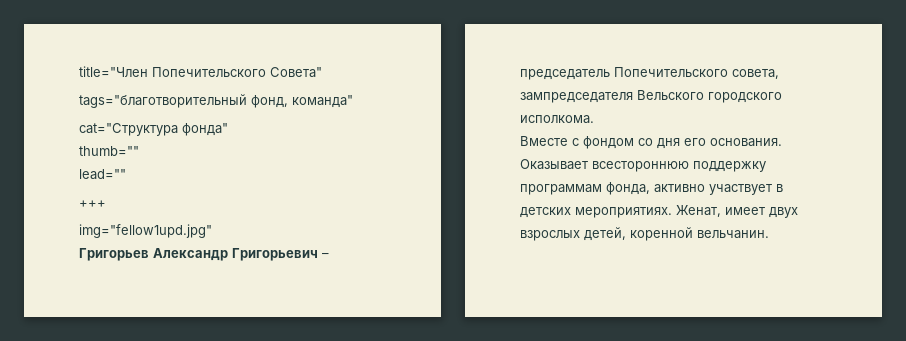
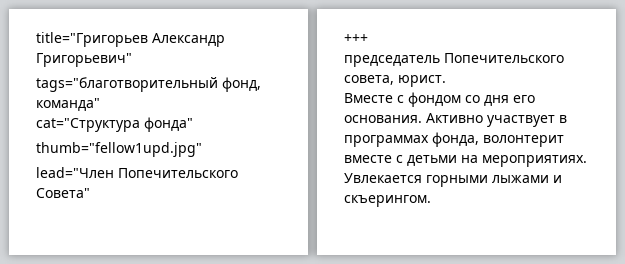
[79,66,322,78] title="Член Попечительского Совета" -> [36,32,225,47] [36,53,132,67] title="Григорьев Александр Григорьевич"
[79,146,139,156] [79,169,126,180] [79,200,106,207] [79,224,212,238] [79,248,329,261] [520,67,779,80] [520,90,782,103] [520,115,594,124] thumb="" // lead="" // +++ // img="fellow1upd.jpg" // Григорьев Александр Григорьевич – председатель Попечительского совета, зампредседателя Вельского городского исполкома. -> [36,142,202,157] [36,167,238,178] [36,188,90,198] [344,34,368,43] [344,53,564,67] [344,75,446,87] thumb="fellow1upd.jpg" // lead="Член Попечительского Совета" // +++ // председатель Попечительского совета, юрист.
[520,159,766,172] [520,182,783,195] [520,205,798,218] [520,227,769,241] Оказывает всестороннюю поддержку программам фонда, активно участвует в детских мероприятиях. Женат, имеет двух взрослых детей, коренной вельчанин. -> [426,113,567,127] [344,132,564,147] [344,155,587,167] [344,173,562,187] [344,195,431,207] Активно участвует в программах фонда, волонтерит вместе с детьми на мероприятиях. Увлекается горными лыжами и скъерингом.

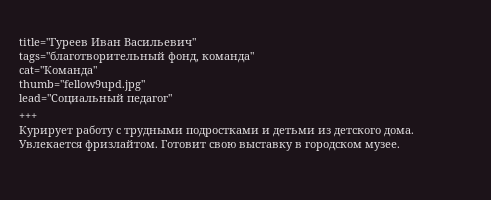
[36,32,225,47] [36,53,132,67] title="Григорьев Александр Григорьевич" -> [19,38,196,49] title="Гуреев Иван Васильевич"
[36,117,193,132] [36,142,202,157] [36,167,238,178] [36,188,90,198] [344,34,368,43] [344,53,564,67] [344,75,446,87] [344,92,535,107] [344,113,567,127] [344,132,564,147] [344,155,587,167] [344,173,562,187] [344,195,431,207] cat="Структура фонда" // thumb="fellow1upd.jpg" // lead="Член Попечительского Совета" // +++ // председатель Попечительского совета, юрист. // Вместе с фондом со дня его основания. Активно участвует в программах фонда, волонтерит вместе с детьми на мероприятиях. Увлекается горными лыжами и скъерингом. -> [19,66,97,77] [19,80,145,91] [19,94,172,105] [19,113,37,120] [19,125,414,137] [19,140,400,151] cat="Команда" // thumb="fellow9upd.jpg" // lead="Социальный педагог" // +++ // Курирует работу с трудными подростками и детьми из детского дома. Увлекается фризлайтом. Готовит свою выставку в городском музее.

